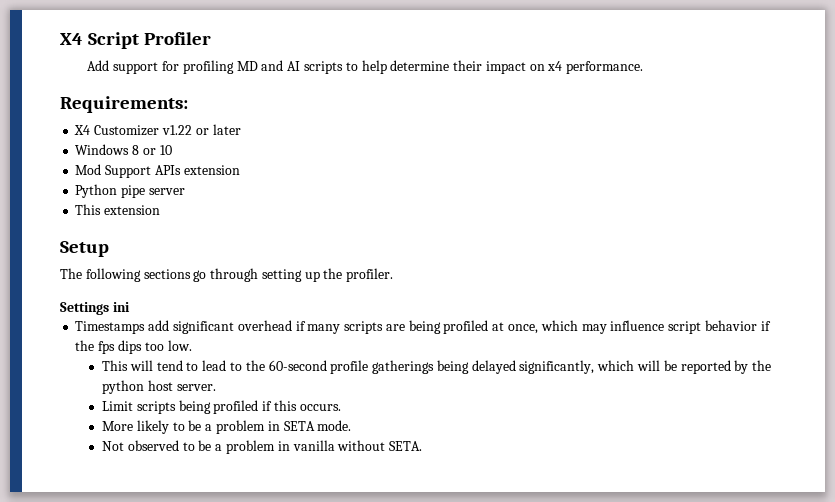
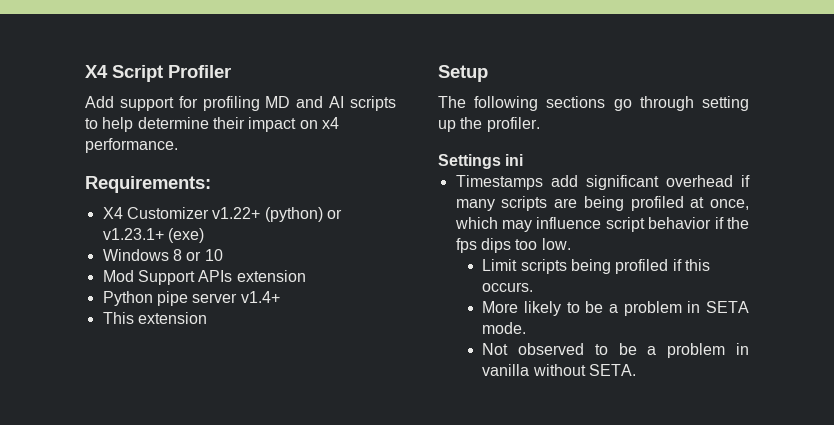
[161,124,241,135] v1.22 or later -> [212,207,342,222] [102,228,204,243] v1.22+ (python) or v1.23.1+ (exe)
(185, 191) none -> [240,291,280,303] v1.4+
[102,360,772,374] [102,380,216,394] // This will tend to lead to the 60-second profile gatherings being delayed significantly, which will be reported by the python host server. -> (571, 244) none

